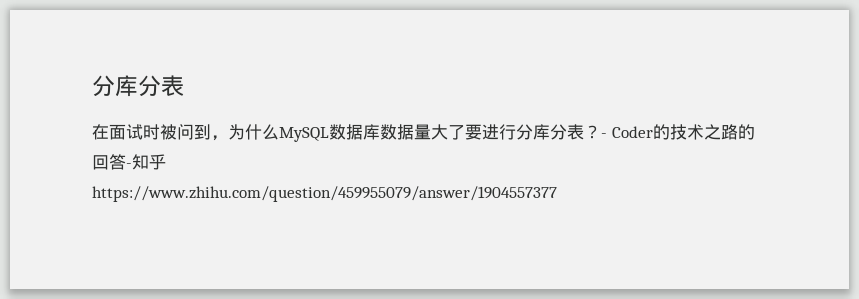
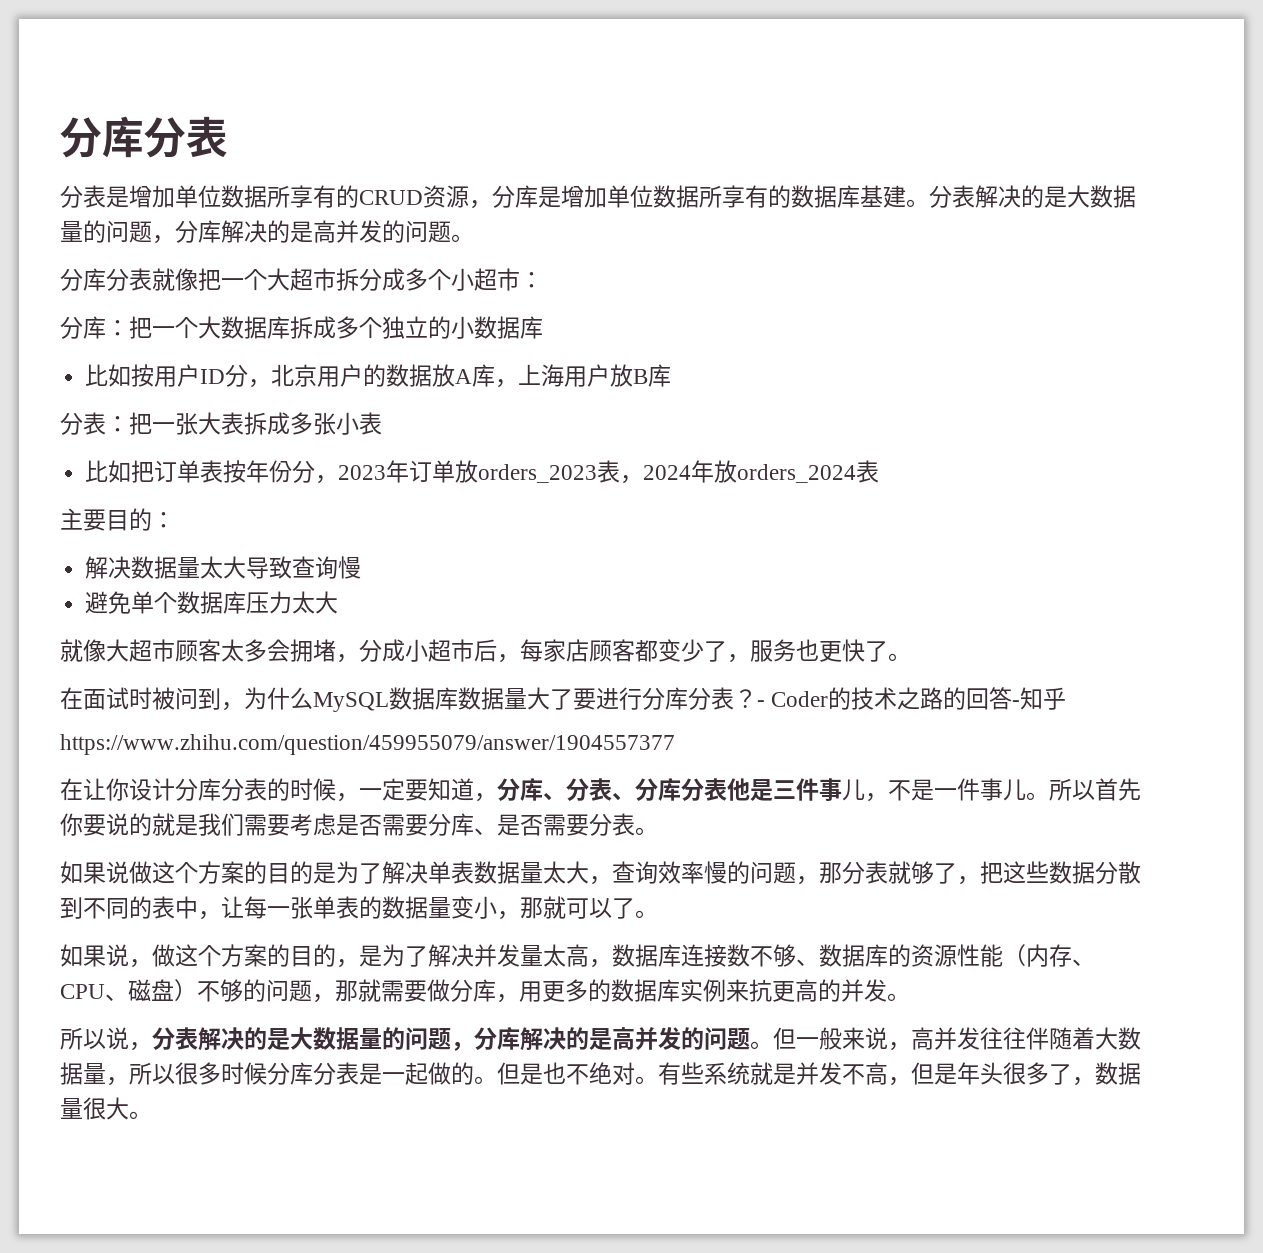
[92,75,184,97] 分库分表 -> [60,116,228,158] [60,185,1136,209] [60,220,474,244] [60,268,543,291] [60,316,543,339] [85,364,672,388] [60,412,382,435] [85,460,880,484] [60,508,175,531] [85,556,362,579] [85,591,339,614] [60,639,911,663] 分库分表 // 分表是增加单位数据所享有的CRUD资源，分库是增加单位数据所享有的数据库基建。分表解决的是大数据量的问题，分库解决的是高并发的问题。 // 分库分表就像把一个大超市拆分成多个小超市： // 分库：把一个大数据库拆成多个独立的小数据库 // 比如按用户ID分，北京用户的数据放A库，上海用户放B库 // 分表：把一张大表拆成多张小表 // 比如把订单表按年份分，2023年订单放orders_2023表，2024年放orders_2024表 // 主要目的： // 解决数据量太大导致查询慢 // 避免单个数据库压力太大 // 就像大超市顾客太多会拥堵，分成小超市后，每家店顾客都变少了，服务也更快了。
(557, 194) none -> [60,778,1141,802] [60,813,658,836] [60,861,1141,885] [60,896,658,920] [60,944,1095,968] [60,979,910,1003] [60,1027,1141,1051] [60,1062,1141,1086] [60,1097,152,1120] // 在让你设计分库分表的时候，一定要知道，分库、分表、分库分表他是三件事儿，不是一件事儿。所以首先你要说的就是我们需要考虑是否需要分库、是否需要分表。 // 如果说做这个方案的目的是为了解决单表数据量太大，查询效率慢的问题，那分表就够了，把这些数据分散到不同的表中，让每一张单表的数据量变小，那就可以了。 // 如果说，做这个方案的目的，是为了解决并发量太高，数据库连接数不够、数据库的资源性能（内存、CPU、磁盘）不够的问题，那就需要做分库，用更多的数据库实例来抗更高的并发。 // 所以说，分表解决的是大数据量的问题，分库解决的是高并发的问题。但一般来说，高并发往往伴随着大数据量，所以很多时候分库分表是一起做的。但是也不绝对。有些系统就是并发不高，但是年头很多了，数据量很大。

